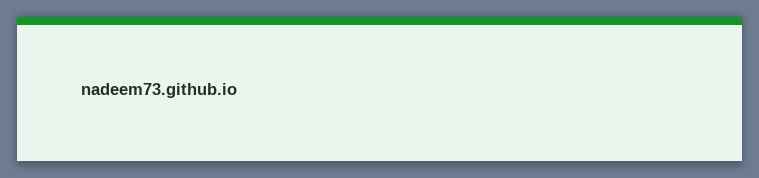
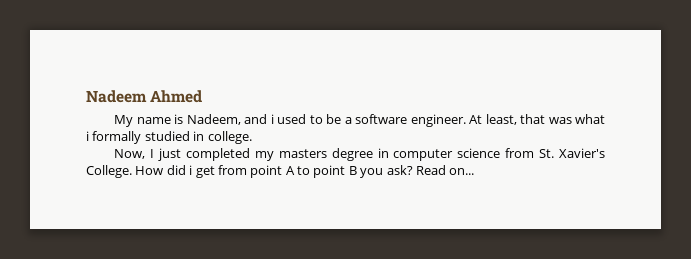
[81,83,237,98] nadeem73.github.io -> [86,90,203,103] [114,114,605,127] [86,131,252,144] [114,148,605,161] [86,165,475,178] Nadeem Ahmed // My name is Nadeem, and i used to be a software engineer. At least, that was what i formally studied in college. // Now, I just completed my masters degree in computer science from St. Xavier's College. How did i get from point A to point B you ask? Read on...

